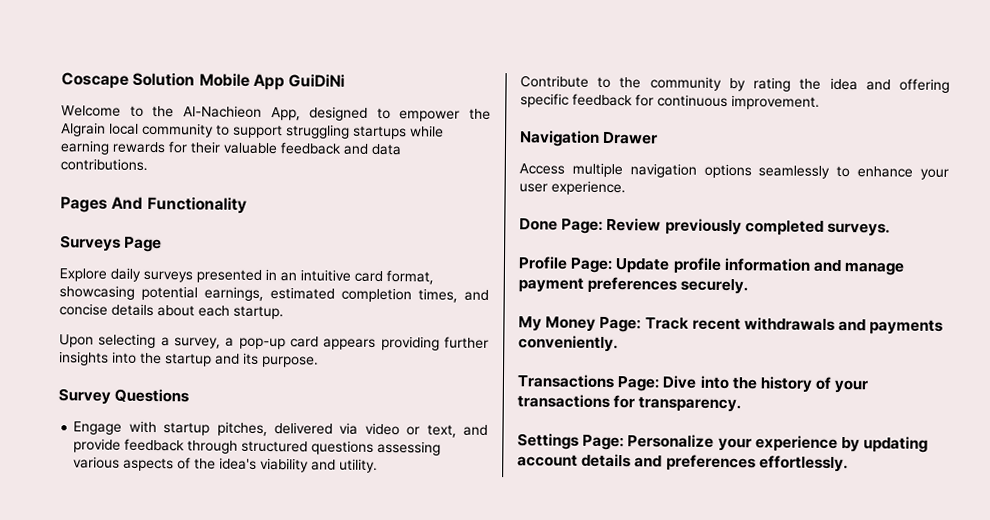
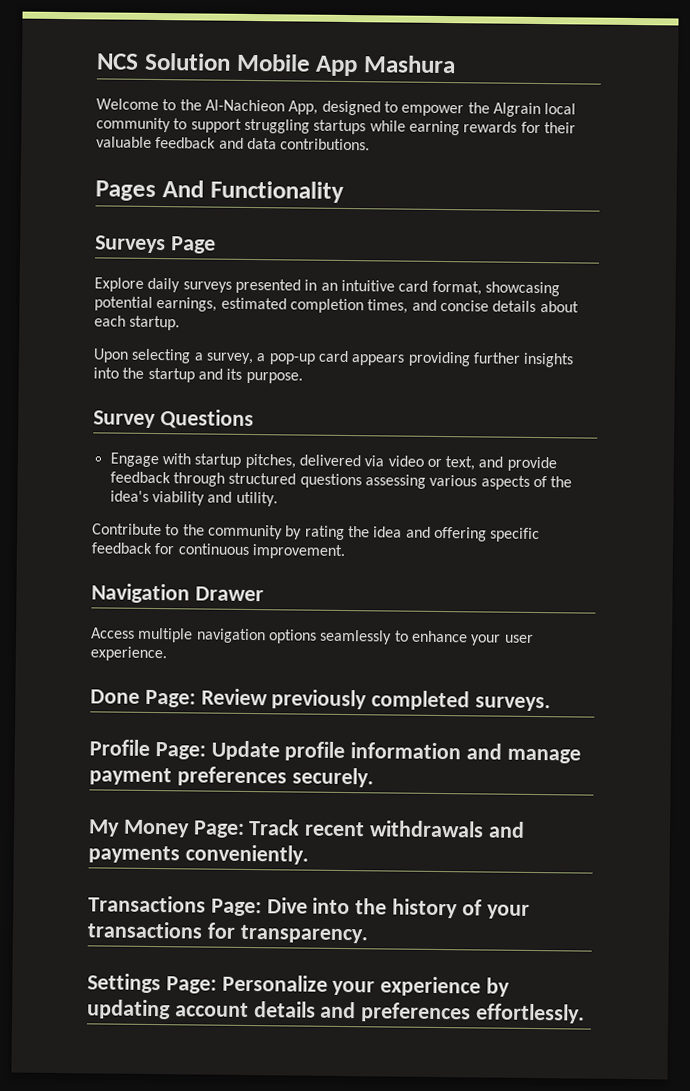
[61,72,129,89] Coscape -> [96,53,139,70] NCS
[288,74,346,88] GuiDiNi -> [363,55,456,74] Mashura

